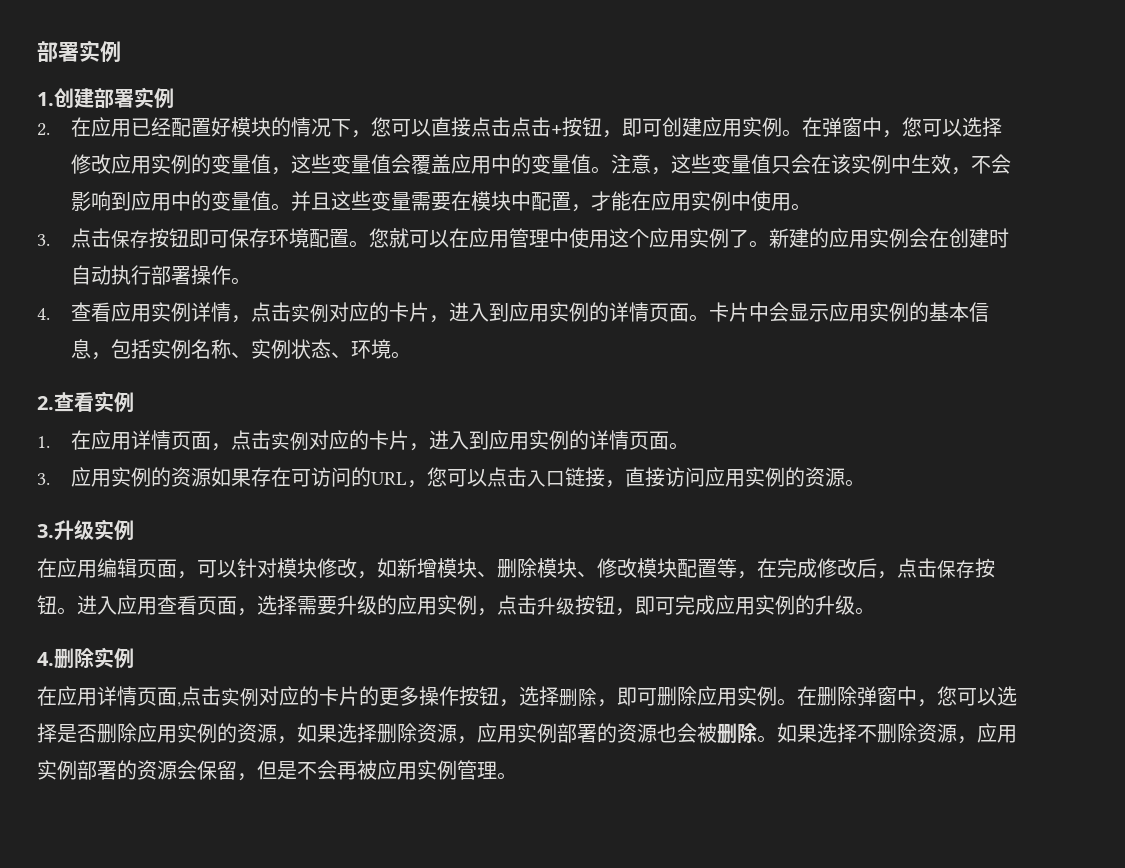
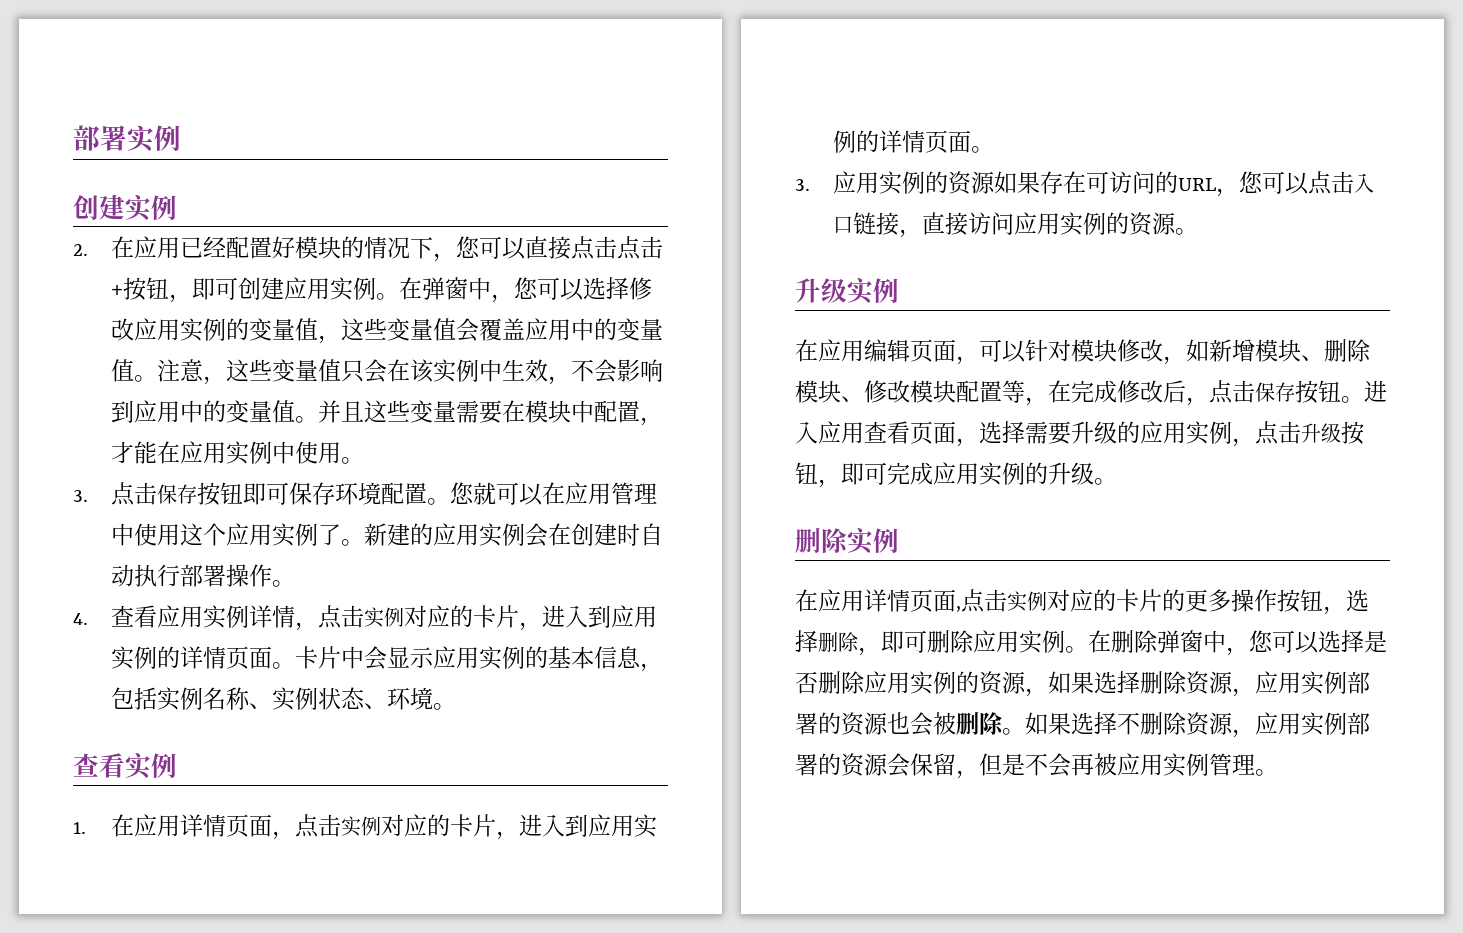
[37,40,121,62] [37,88,134,108] 部署实例 // 1.创建部署 -> [73,125,181,152] [73,194,125,220] 部署实例 // 创建
[37,396,54,410] 2. -> (456, 706) none
[37,524,54,538] 3. -> (1198, 231) none
[37,652,54,666] 4. -> (1117, 481) none

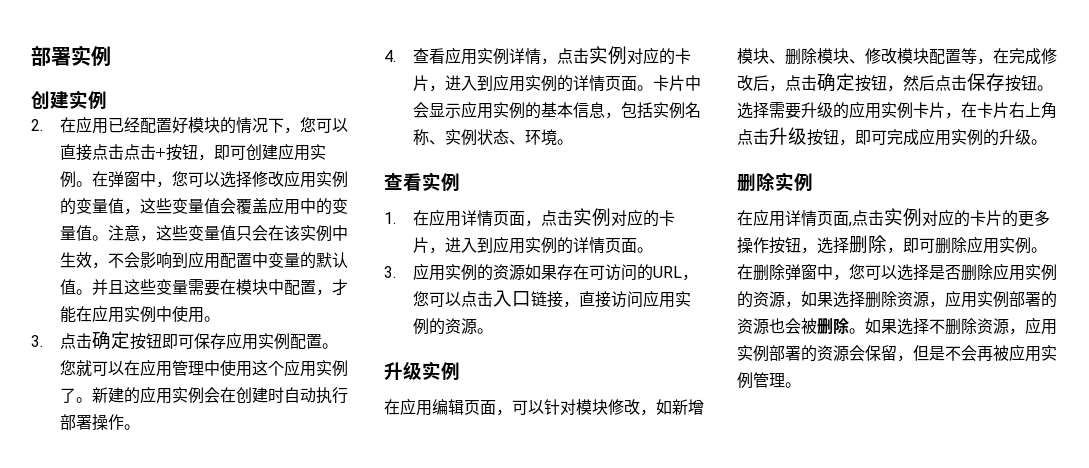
[179,400,272,423] 中的变量 -> [220,252,349,269] 配置中变量的默认
[156,484,197,504] 保存 -> [92,331,131,350] 确定
[334,482,381,505] 环境 -> [226,332,291,350] 应用实例
[1255,380,1387,404] [795,421,979,447] 保存按钮。进入应用查看页面， -> [817,73,1053,92] 确定按钮，然后点击保存按钮。
[1232,438,1255,447] ， -> [913,102,1057,119] 卡片，在卡片右上角

